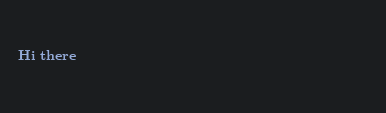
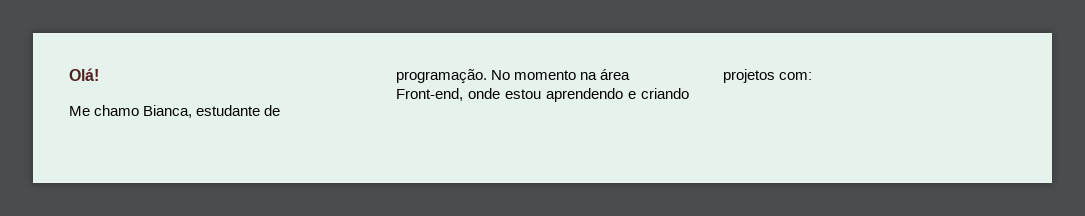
[18,50,76,60] Hi there -> [69,68,99,81] [69,105,281,118] [396,69,631,83] [396,88,689,102] [723,69,813,83] Olá! // Me chamo Bianca, estudante de programação. No momento na área Front-end, onde estou aprendendo e criando projetos com:

